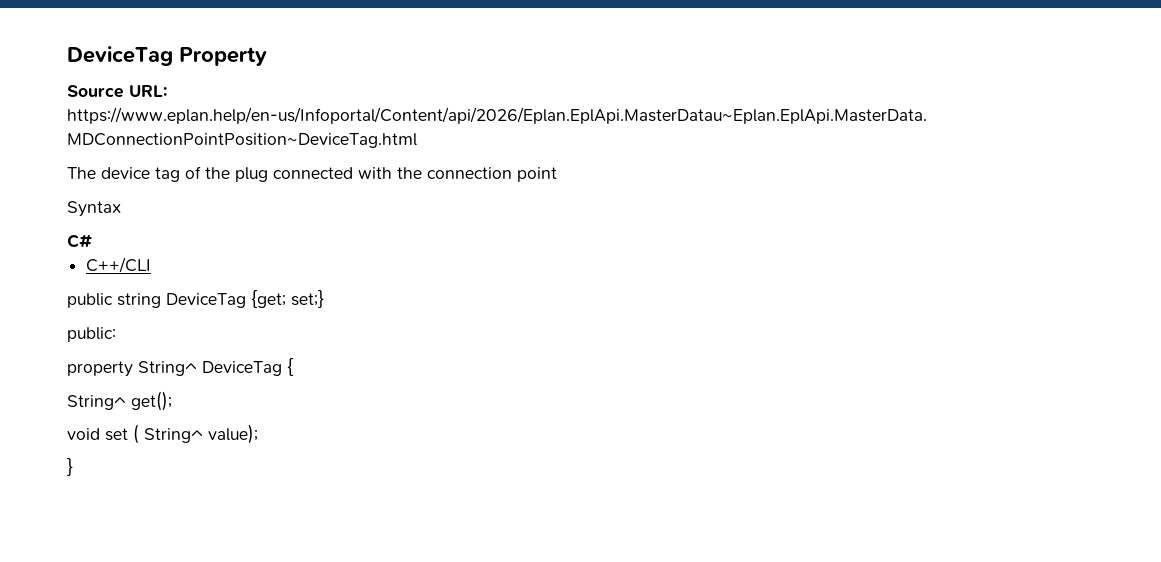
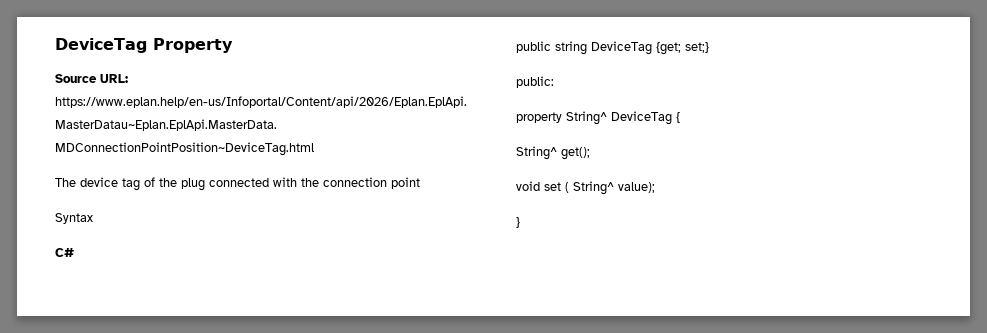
[86,257,152,273] // C++/CLI -> (74, 252) none

